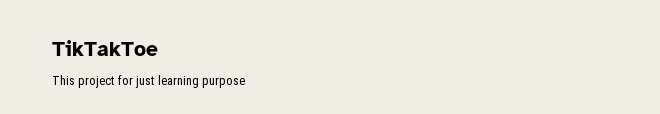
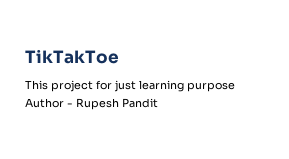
(245, 82) none -> [25,98,158,110] // Author - Rupesh Pandit

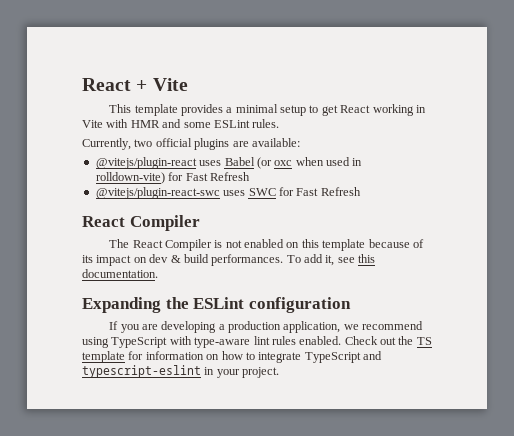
[25,49,119,64] [25,80,235,92] [25,98,158,110] TikTakToe // This project for just learning purpose // Author - Rupesh Pandit -> [82,78,188,91] [109,104,426,116] [82,119,280,128] [82,138,300,150] [95,157,363,169] [95,172,250,184] [95,187,361,199] [82,215,200,231] [109,239,424,251] [82,254,376,266] [82,269,158,278] [82,297,351,313] [109,321,424,333] [82,336,432,348] [82,351,382,363] [82,365,280,378] React + Vite // This template provides a minimal setup to get React working in Vite with HMR and some ESLint rules. // Currently, two official plugins are available: // @vitejs/plugin-react uses Babel (or oxc when used in rolldown-vite) for Fast Refresh // @vitejs/plugin-react-swc uses SWC for Fast Refresh // React Compiler // The React Compiler is not enabled on this template because of its impact on dev & build performances. To add it, see this documentation. // Expanding the ESLint configuration // If you are developing a production application, we recommend using TypeScript with type-aware lint rules enabled. Check out the TS template for information on how to integrate TypeScript and typescript-eslint in your project.

